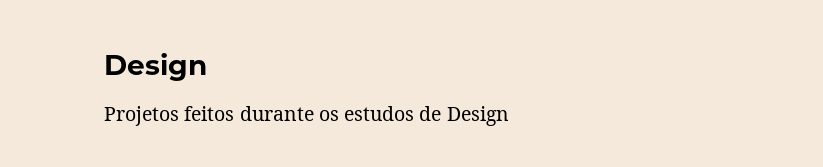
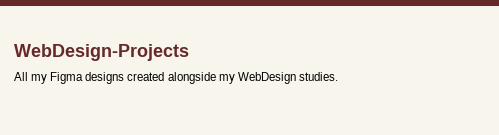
[104,53,207,81] [104,106,509,126] Design // Projetos feitos durante os estudos de Design -> [14,44,189,61] [14,72,338,84] WebDesign-Projects // All my Figma designs created alongside my WebDesign studies.

